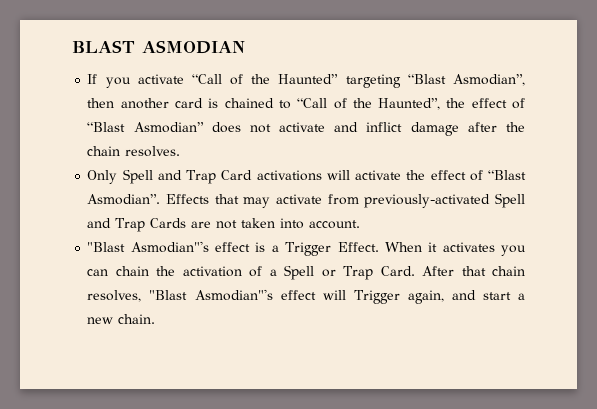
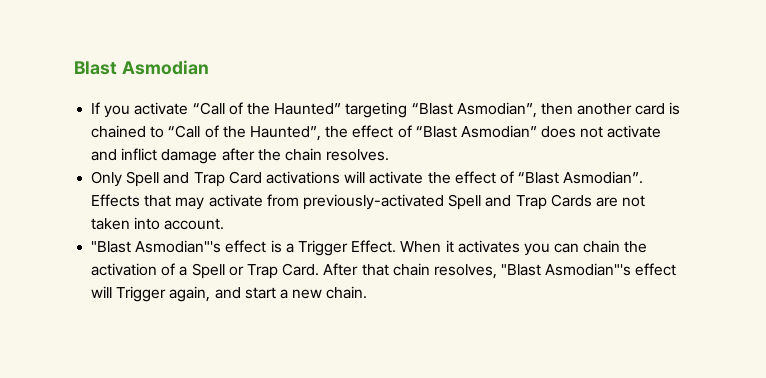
[72,40,245,54] BLAST ASMODIAN -> [74,60,209,75] Blast Asmodian

